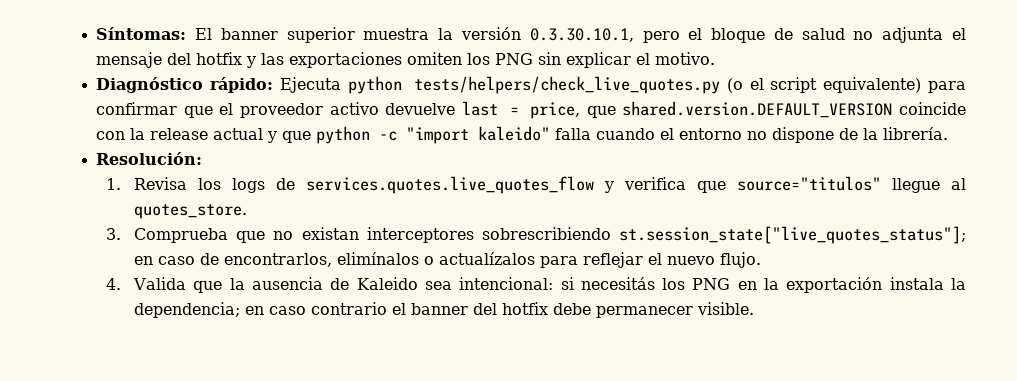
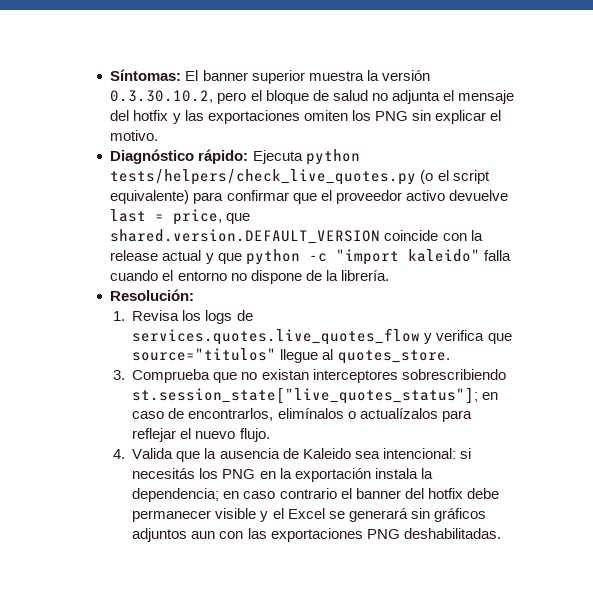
[529,28,634,42] 0.3.30.10.1, -> [110,90,214,103] 0.3.30.10.2,
[697,302,755,315] visible. -> [215,508,486,522] [132,528,501,542] visible y el Excel se generará sin gráficos adjuntos aun con las exportaciones PNG deshabilitadas.

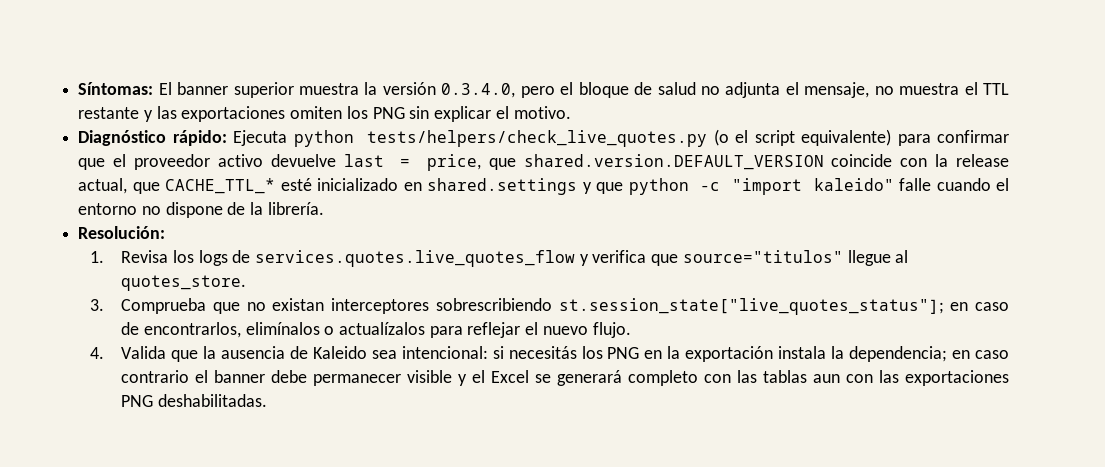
[110,90,214,103] 0.3.30.10.2, -> [441,83,516,98] 0.3.4.0,
[457,90,514,104] [110,110,169,121] mensaje del hotfix -> [804,82,1009,98] [78,107,140,119] mensaje, no muestra el TTL restante
[162,250,202,261] actual -> [78,178,578,195] actual, que CACHE_TTL_* esté inicializado en shared.settings
[483,250,511,261] falla -> [899,178,932,191] falle
[404,488,463,499] del hotfix -> (266, 376) none
[410,508,486,522] [132,528,188,542] sin gráficos adjuntos -> [628,370,808,386] completo con las tablas

